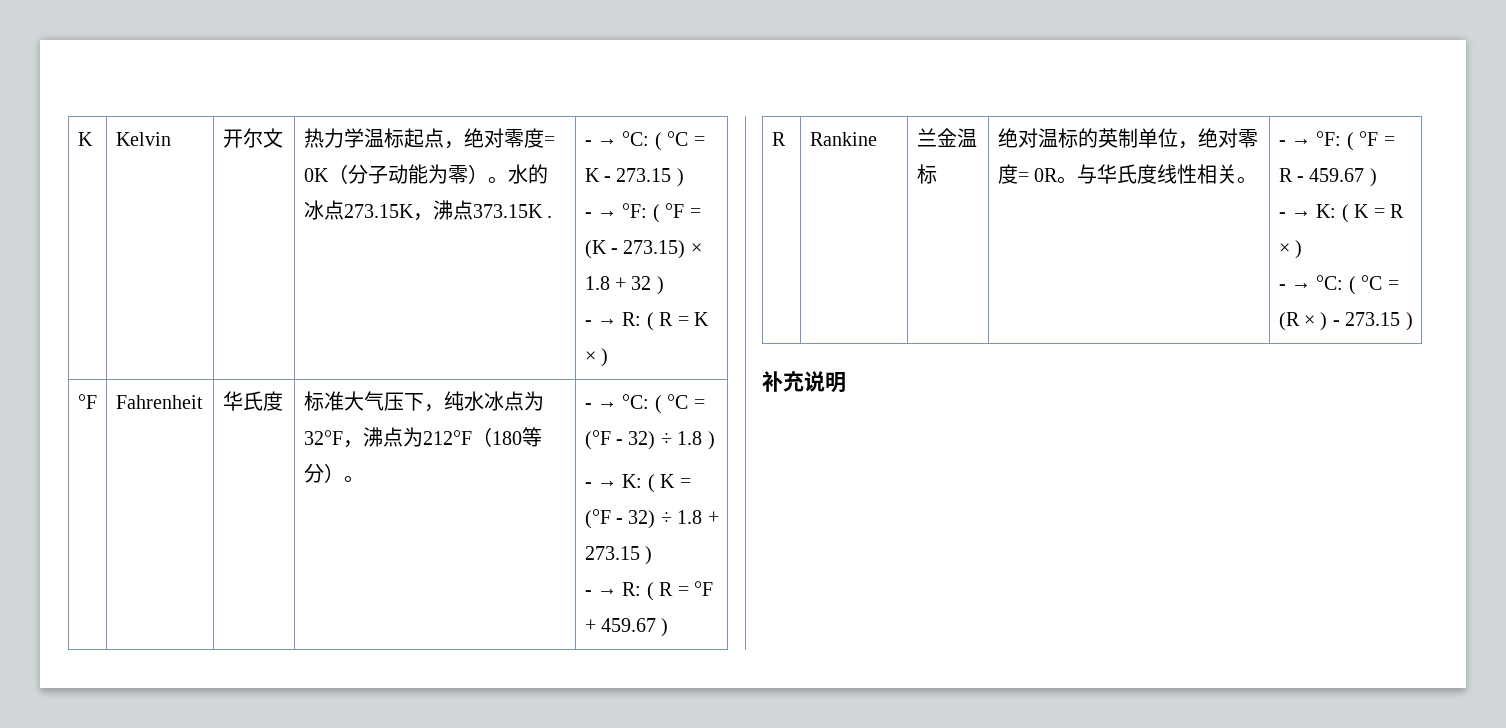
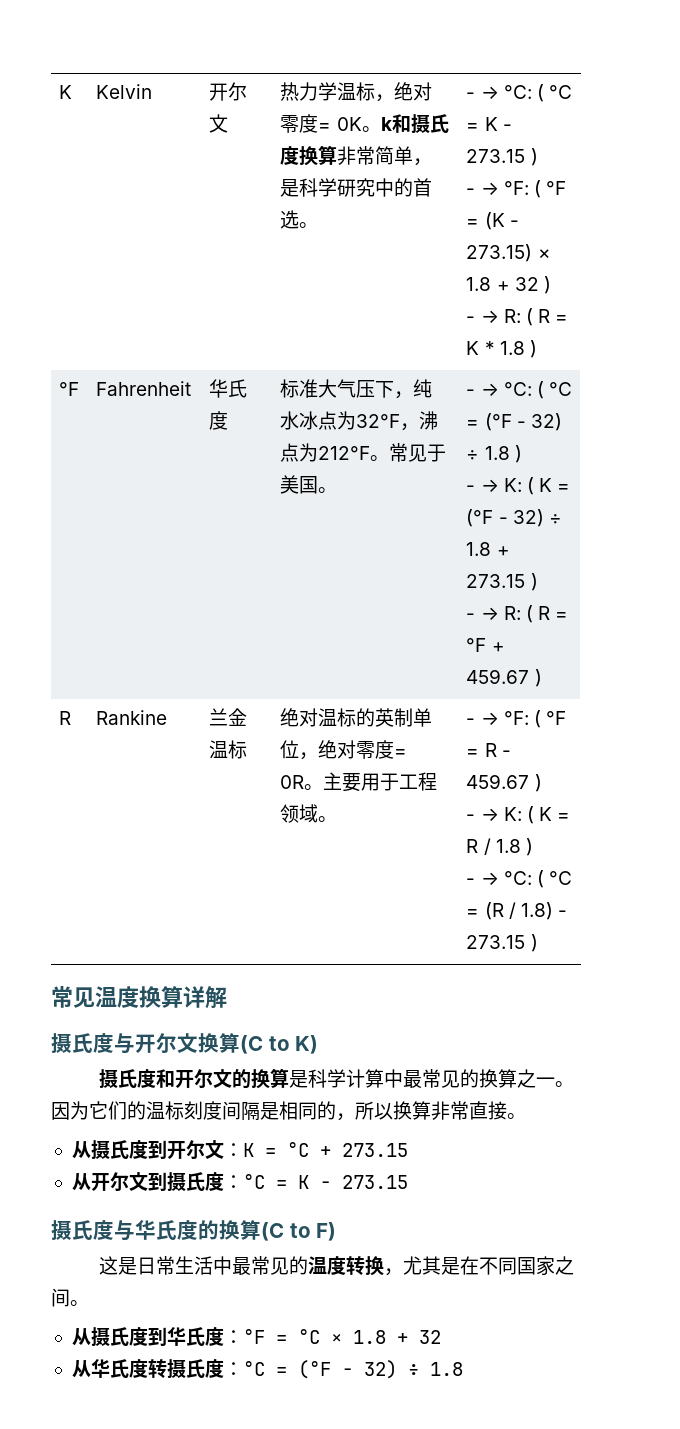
[403,128,444,148] 起点 -> (376, 91) none
[327,164,548,184] [303,200,552,221] （分子动能为零）。水的冰点273.15K，沸点373.15K . -> [361,114,449,133] [280,145,433,166] [280,178,433,197] [280,210,319,229] 。k和摄氏度换算非常简单，是科学研究中的首选。
[584,351,596,362] × -> [484,341,525,355] * 1.8
[471,427,542,447] [303,463,344,483] （180等分） -> [370,443,447,462] [280,475,319,494] 。常见于美国
[1076,164,1237,184] 与华氏度线性相关 -> [323,772,438,792] [280,804,319,823] 主要用于工程领域
[1278,243,1290,254] × -> [483,838,521,855] / 1.8
[1303,312,1413,331] [762,371,846,393] × ) - 273.15 ) // 补充说明 -> [508,902,567,920] [466,934,538,952] [51,986,227,1009] [51,1033,319,1054] [98,1068,574,1089] [51,1101,526,1121] [71,1140,408,1159] [71,1172,408,1191] [51,1220,337,1241] [98,1256,574,1276] [51,1288,89,1307] [71,1327,441,1346] [71,1359,463,1379] / 1.8) - 273.15 ) // 常见温度换算详解 // 摄氏度与开尔文换算(C to K) // 摄氏度和开尔文的换算是科学计算中最常见的换算之一。因为它们的温标刻度间隔是相同的，所以换算非常直接。 // 从摄氏度到开尔文：K = °C + 273.15 // 从开尔文到摄氏度：°C = K - 273.15 // 摄氏度与华氏度的换算(C to F) // 这是日常生活中最常见的温度转换，尤其是在不同国家之间。 // 从摄氏度到华氏度：°F = °C × 1.8 + 32 // 从华氏度转摄氏度：°C = (°F - 32) ÷ 1.8

